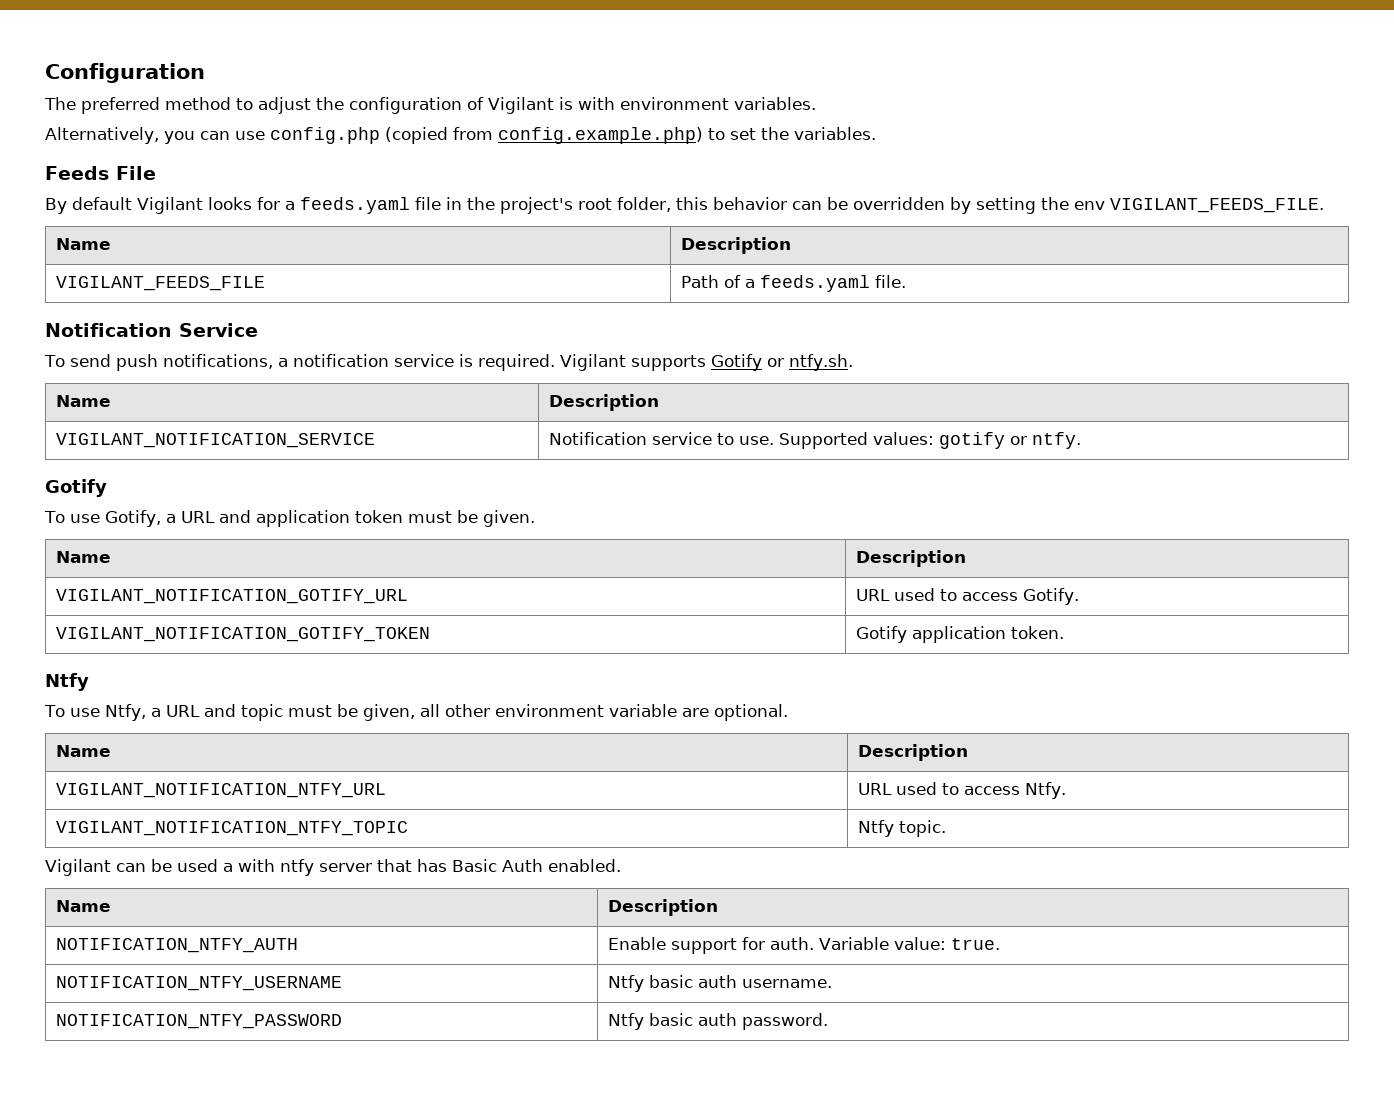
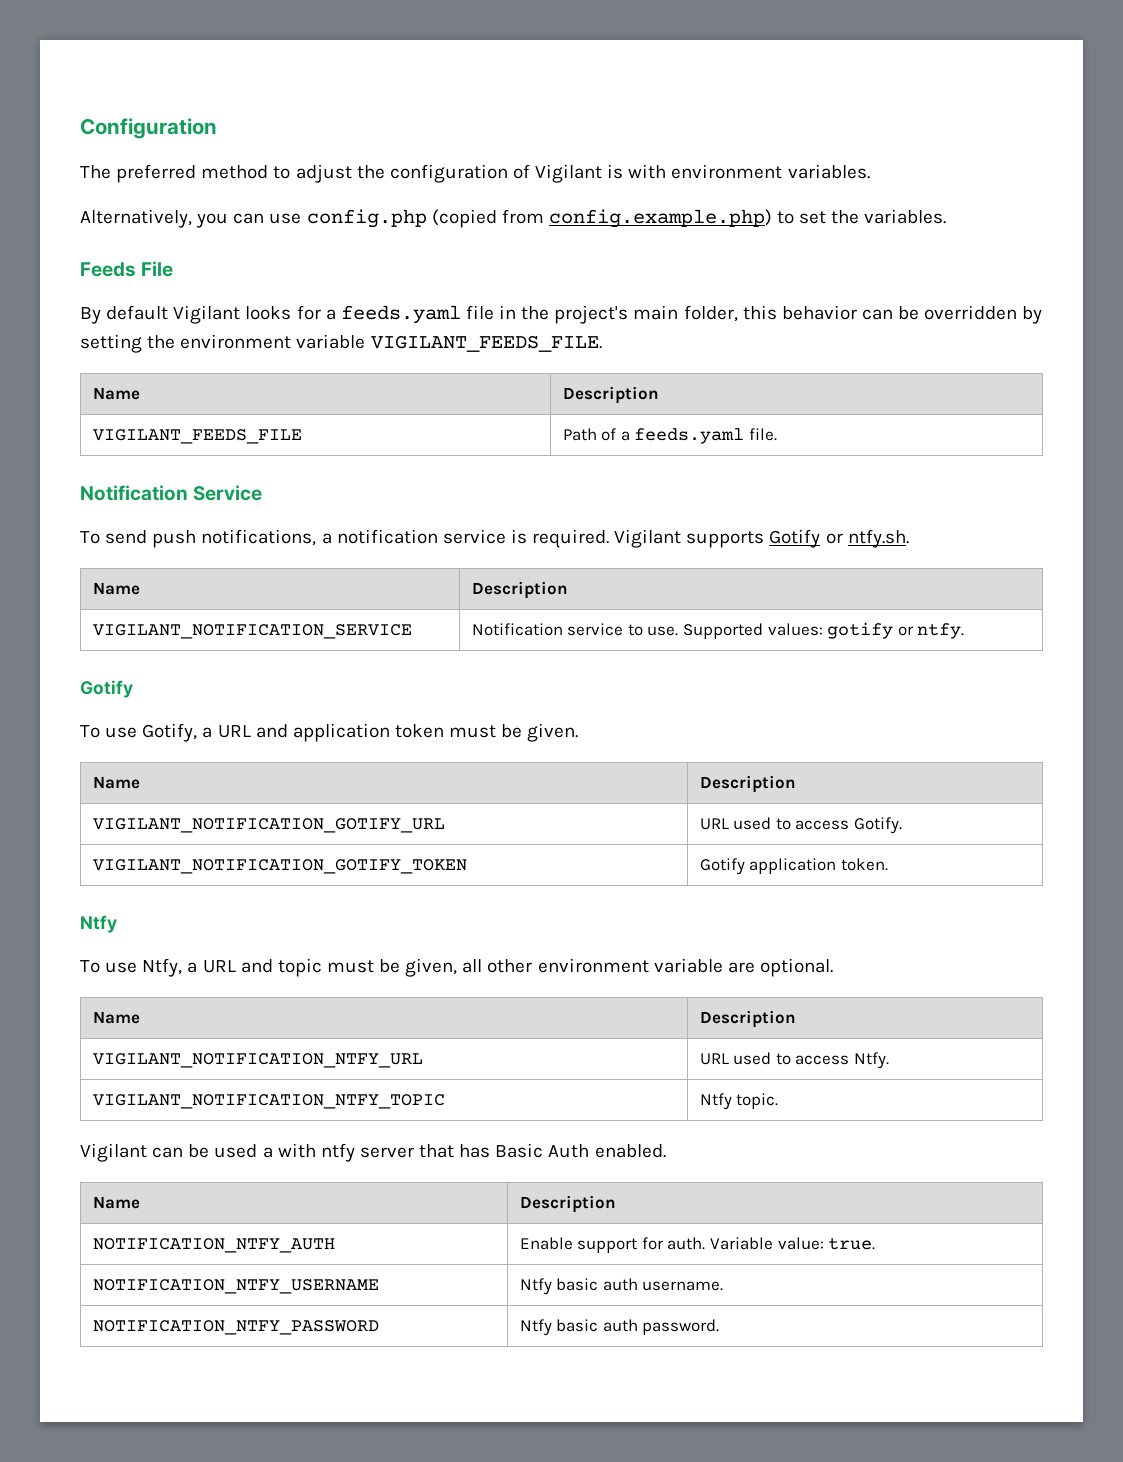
[578,198,612,210] root -> [633,305,679,320] main
[1074,201,1105,210] env -> [180,334,366,349] environment variable

